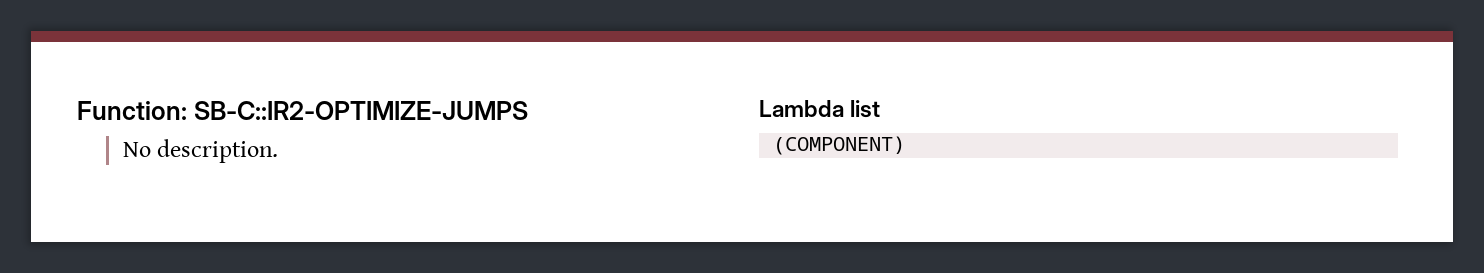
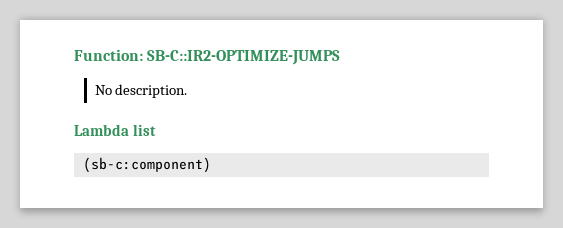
[773,136,906,155] (COMPONENT) -> [82,157,211,173] (sb-c:component)

